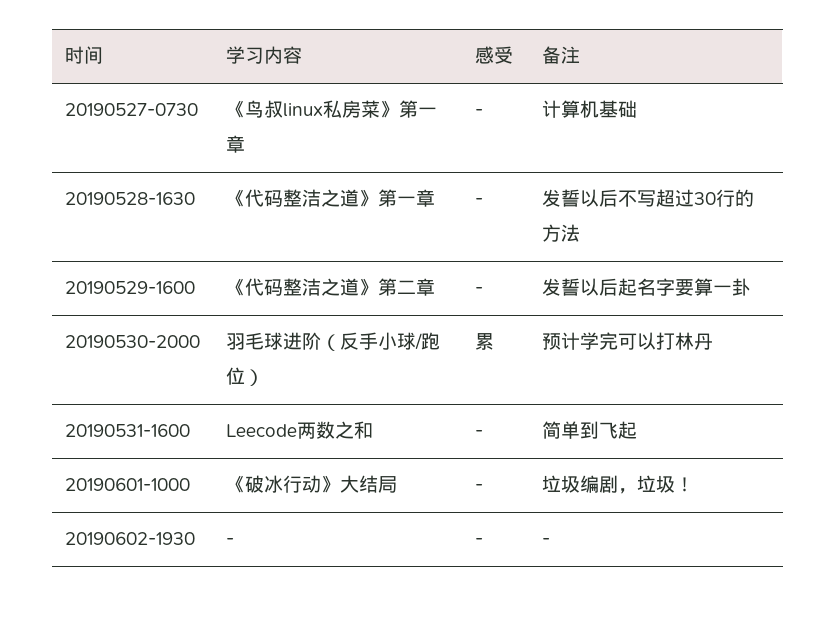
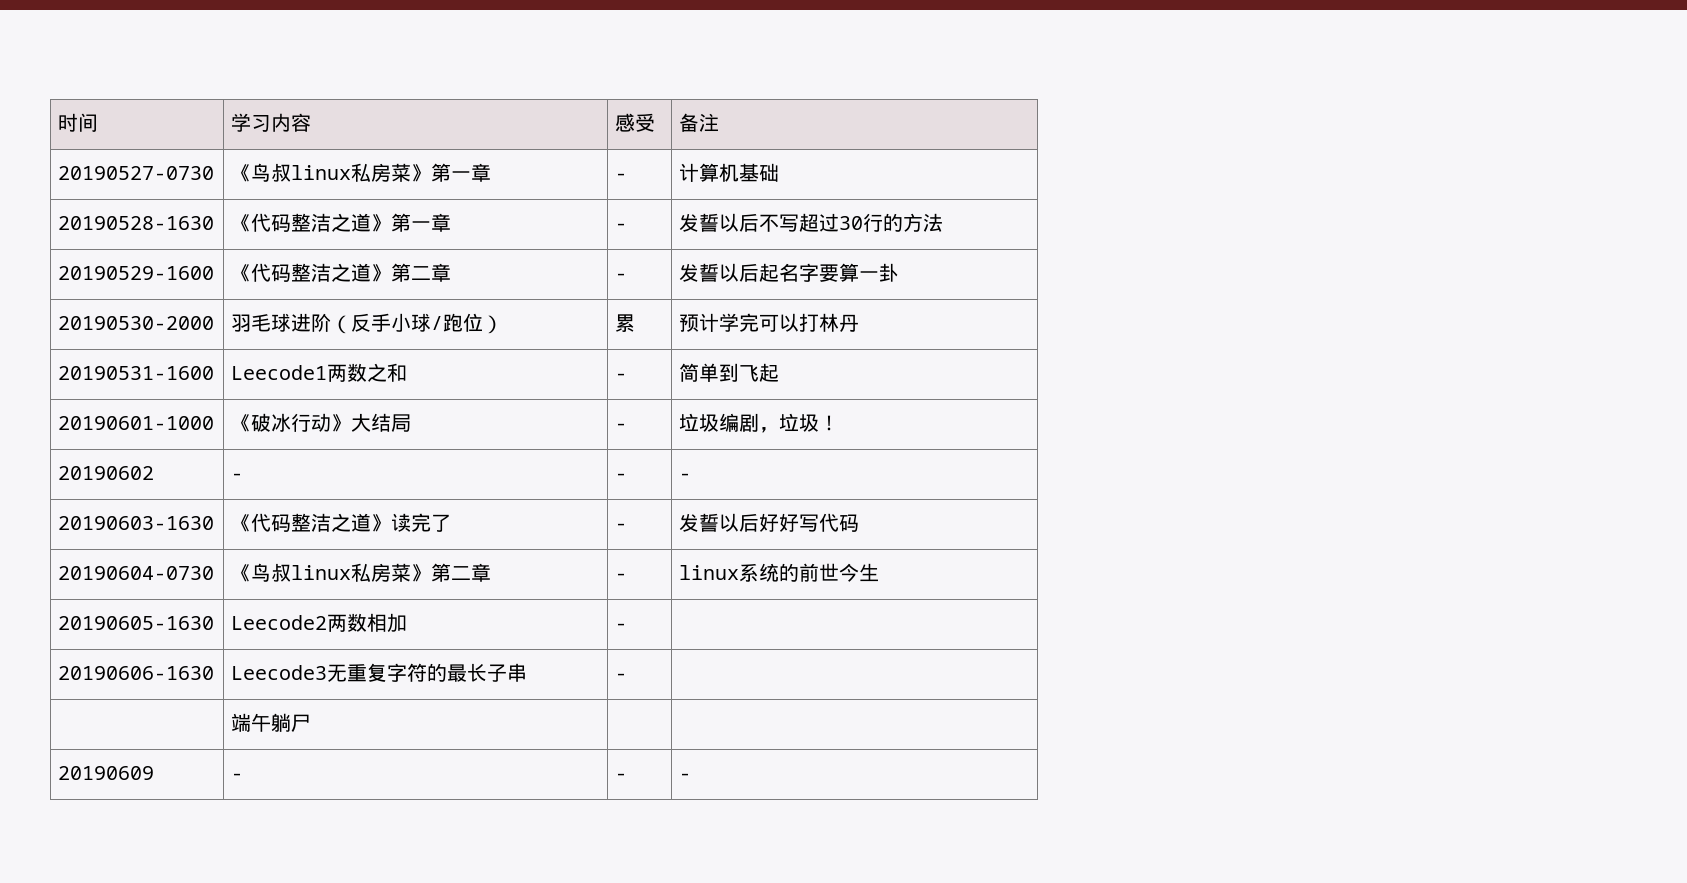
[225,424,297,437] Leecode -> [231,365,328,380] Leecode1
[64,532,195,545] [225,538,234,545] [474,538,483,545] [541,538,550,545] 20190602-1930 | - | - | - -> [58,466,155,480] [231,473,244,480] [615,473,628,480] [679,473,692,480] [58,516,215,530] [231,513,452,532] [615,523,628,530] [679,513,860,532] [58,566,215,580] [231,563,492,582] [615,573,628,580] [679,563,880,582] [58,616,215,630] [231,613,408,633] [615,623,628,630] [58,666,215,680] [231,663,528,682] [615,673,628,680] [231,713,312,732] [58,766,155,780] [231,773,244,780] [615,773,628,780] [679,773,692,780] 20190602 | - | - | - // 20190603-1630 | 《代码整洁之道》读完了 | - | 发誓以后好好写代码 // 20190604-0730 | 《鸟叔linux私房菜》第二章 | - | linux系统的前世今生 // 20190605-1630 | Leecode2两数相加 | - | // 20190606-1630 | Leecode3无重复字符的最长子串 | - | // | 端午躺尸 | | // 20190609 | - | - | -

